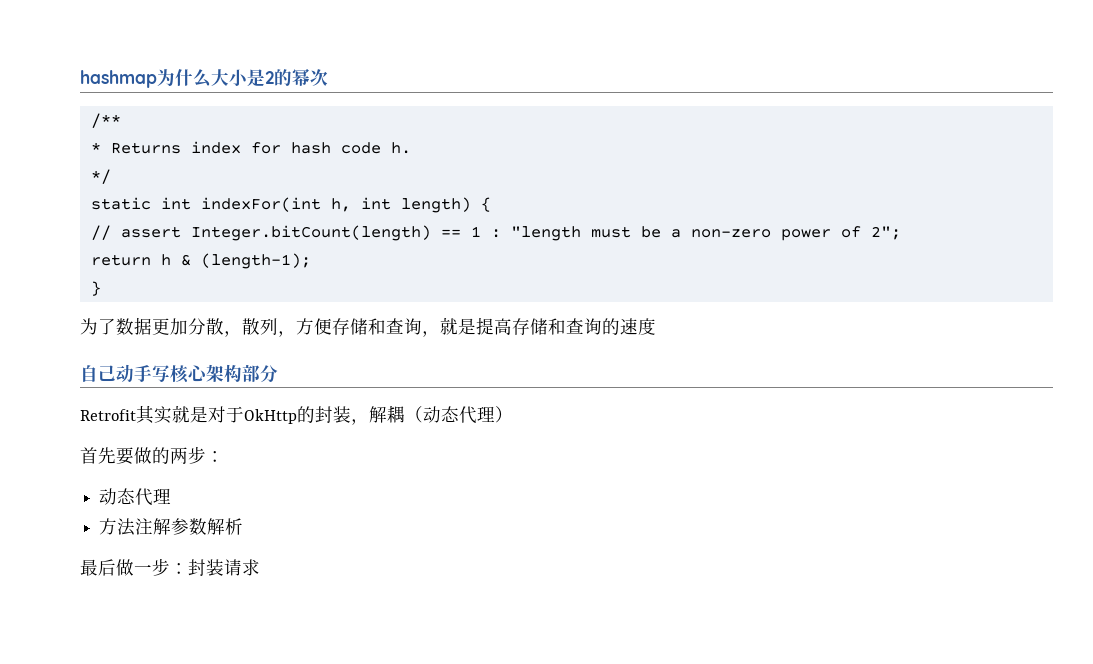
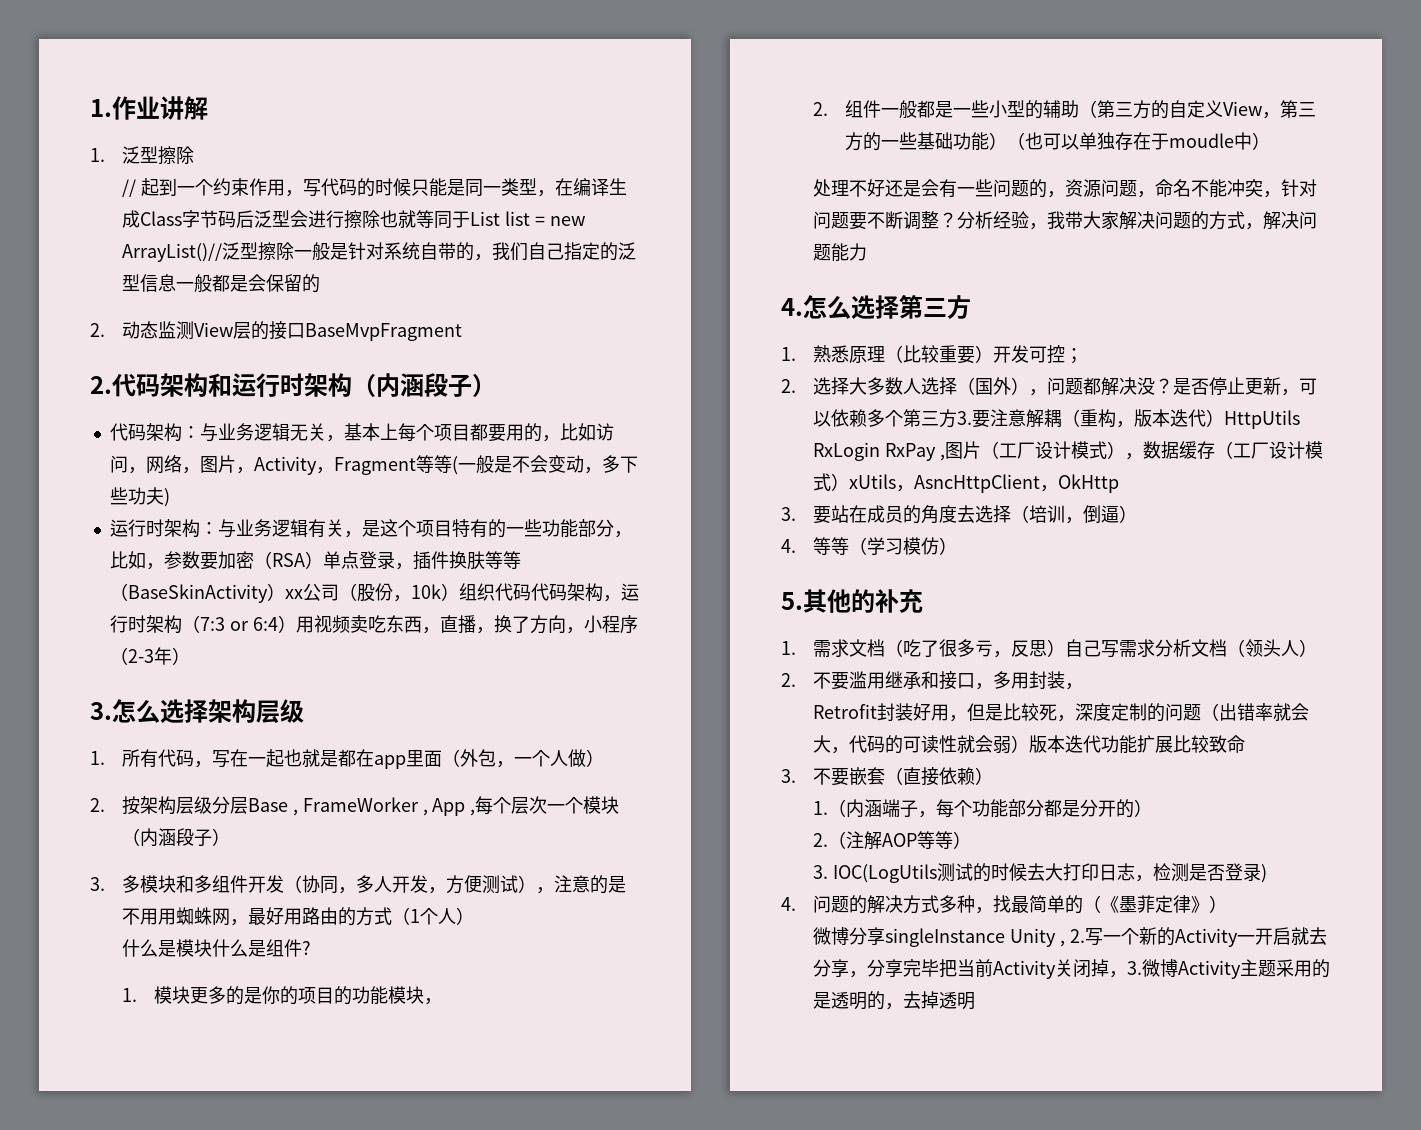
[80,69,328,88] [90,113,121,128] [90,141,411,154] [90,169,111,184] [90,197,491,213] [90,225,901,241] [90,253,311,269] [90,281,101,296] [80,317,656,337] [80,364,278,383] [80,405,513,425] [80,446,224,465] [99,488,172,506] [99,518,244,536] [80,558,260,576] hashmap为什么大小是2的幂次 // /** // * Returns index for hash code h. // */ // static int indexFor(int h, int length) { // // assert Integer.bitCount(length) == 1 : "length must be a non-zero power of 2"; // return h & (length-1); // } // 为了数据更加分散，散列，方便存储和查询，就是提高存储和查询的速度 // 自己动手写核心架构部分 // Retrofit其实就是对于OkHttp的封装，解耦（动态代理） // 首先要做的两步： // 动态代理 // 方法注解参数解析 // 最后做一步：封装请求 -> [90,96,208,120] [90,146,194,165] [121,178,627,197] [121,210,585,229] [121,242,636,262] [121,274,320,293] [90,321,462,341] [90,373,496,397] [109,423,614,442] [109,455,638,475] [109,487,170,507] [109,519,632,538] [109,551,521,570] [109,583,639,603] [109,615,638,634] [109,647,190,665] [90,699,304,724] [90,749,604,769] [90,796,620,816] [121,828,230,847] [90,875,626,894] [121,907,474,926] [121,939,311,957] [121,986,442,1005] [812,100,1316,119] [844,132,1270,151] [812,179,1317,198] [812,211,1317,230] [812,243,867,262] [781,295,971,320] [781,345,1083,364] [781,377,1317,396] [812,409,1300,429] [812,441,1323,461] [812,473,1119,493] [781,505,1137,524] [781,537,957,555] [781,589,923,613] [781,639,1317,658] [781,671,1083,690] [812,703,1309,722] [812,735,1245,754] [781,767,993,786] [812,799,1152,818] [812,831,971,850] [812,863,1267,883] [781,895,1227,914] [812,927,1327,947] [812,959,1330,979] [812,991,975,1010] 1.作业讲解 // 1.泛型擦除 // // 起到一个约束作用，写代码的时候只能是同一类型，在编译生成Class字节码后泛型会进行擦除也就等同于List list = new ArrayList()//泛型擦除一般是针对系统自带的，我们自己指定的泛型信息一般都是会保留的 // 2.动态监测View层的接口BaseMvpFragment // 2.代码架构和运行时架构（内涵段子） // 代码架构：与业务逻辑无关，基本上每个项目都要用的，比如访问，网络，图片，Activity，Fragment等等(一般是不会变动，多下些功夫) // 运行时架构：与业务逻辑有关，是这个项目特有的一些功能部分，比如，参数要加密（RSA）单点登录，插件换肤等等（BaseSkinActivity）xx公司（股份，10k）组织代码代码架构，运行时架构（7:3 or 6:4）用视频卖吃东西，直播，换了方向，小程序（2-3年） // 3.怎么选择架构层级 // 1.所有代码，写在一起也就是都在app里面（外包，一个人做） // 2.按架构层级分层Base , FrameWorker , App ,每个层次一个模块（内涵段子） // 3.多模块和多组件开发（协同，多人开发，方便测试），注意的是不用用蜘蛛网，最好用路由的方式（1个人） // 什么是模块什么是组件? // 1.模块更多的是你的项目的功能模块， // 2.组件一般都是一些小型的辅助（第三方的自定义View，第三方的一些基础功能）（也可以单独存在于moudle中） // 处理不好还是会有一些问题的，资源问题，命名不能冲突，针对问题要不断调整？分析经验，我带大家解决问题的方式，解决问题能力 // 4.怎么选择第三方 // 1.熟悉原理（比较重要）开发可控； // 2.选择大多数人选择（国外），问题都解决没？是否停止更新，可以依赖多个第三方3.要注意解耦（重构，版本迭代）HttpUtils RxLogin RxPay ,图片（工厂设计模式），数据缓存（工厂设计模式）xUtils，AsncHttpClient，OkHttp // 3.要站在成员的角度去选择（培训，倒逼） // 4.等等（学习模仿） // 5.其他的补充 // 1.需求文档（吃了很多亏，反思）自己写需求分析文档（领头人） // 2.不要滥用继承和接口，多用封装， // Retrofit封装好用，但是比较死，深度定制的问题（出错率就会大，代码的可读性就会弱）版本迭代功能扩展比较致命 // 3.不要嵌套（直接依赖） // 1.（内涵端子，每个功能部分都是分开的） // 2.（注解AOP等等） // 3. IOC(LogUtils测试的时候去大打印日志，检测是否登录) // 4.问题的解决方式多种，找最简单的（《墨菲定律》） // 微博分享singleInstance Unity , 2.写一个新的Activity一开启就去分享，分享完毕把当前Activity关闭掉，3.微博Activity主题采用的是透明的，去掉透明

